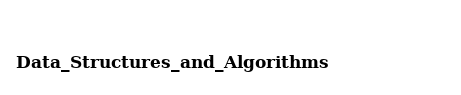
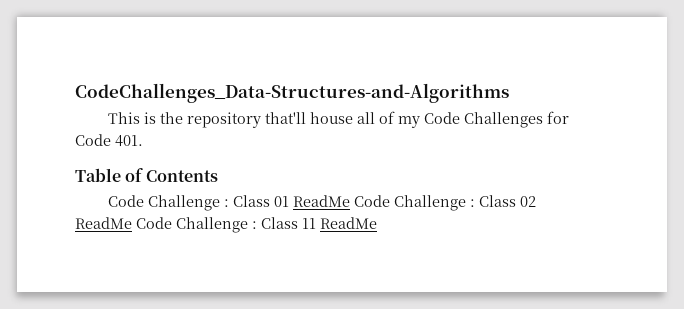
[16,55,329,72] Data_Structures_and_Algorithms -> [75,83,509,103] [108,111,570,128] [75,134,143,147] [75,168,218,182] [108,195,537,211] [75,217,377,233] CodeChallenges_Data-Structures-and-Algorithms // This is the repository that'll house all of my Code Challenges for Code 401. // Table of Contents // Code Challenge : Class 01 ReadMe Code Challenge : Class 02 ReadMe Code Challenge : Class 11 ReadMe

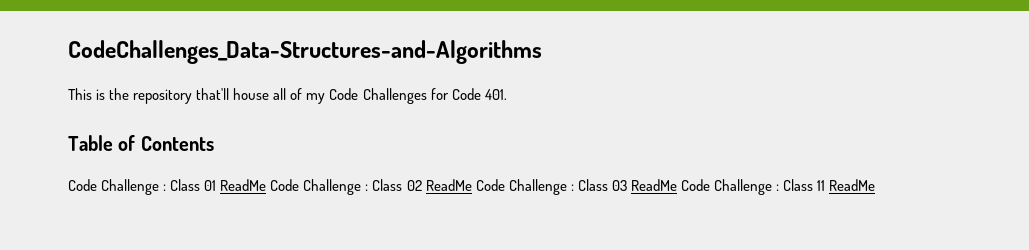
(298, 223) none -> [611,179,814,195] 03 ReadMe Code Challenge : Class

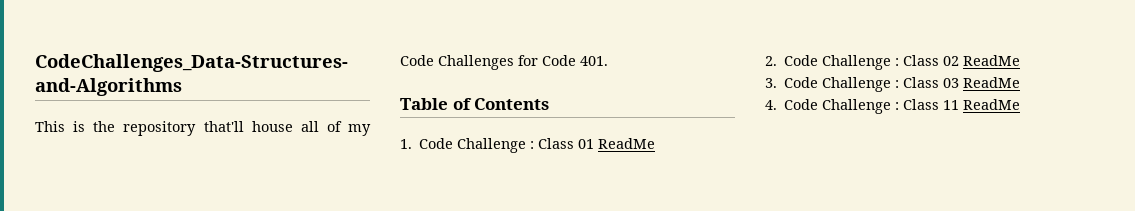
(214, 143) none -> [400,139,412,149] 1.
(267, 185) none -> [765,56,777,66] // 2.
(472, 185) none -> [765,78,777,88] // 3.
(677, 185) none -> [765,100,777,110] // 4.

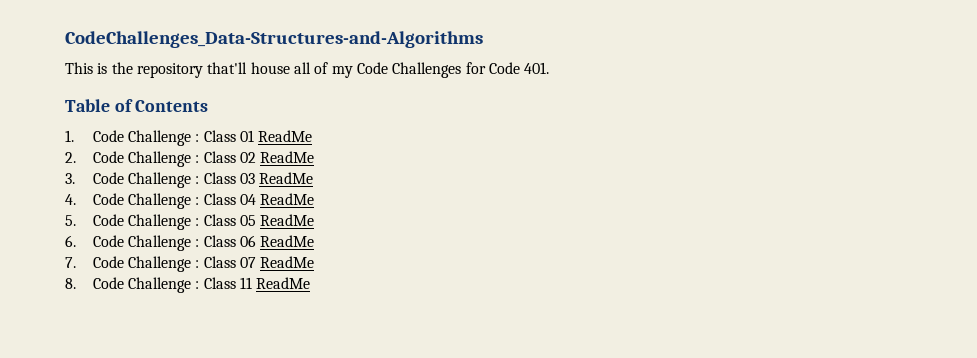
(940, 104) none -> [239,193,315,205] [65,214,315,230] [65,235,315,251] [65,256,315,272] [65,277,236,293] 04 ReadMe // 5. Code Challenge : Class 05 ReadMe // 6. Code Challenge : Class 06 ReadMe // 7. Code Challenge : Class 07 ReadMe // 8. Code Challenge : Class

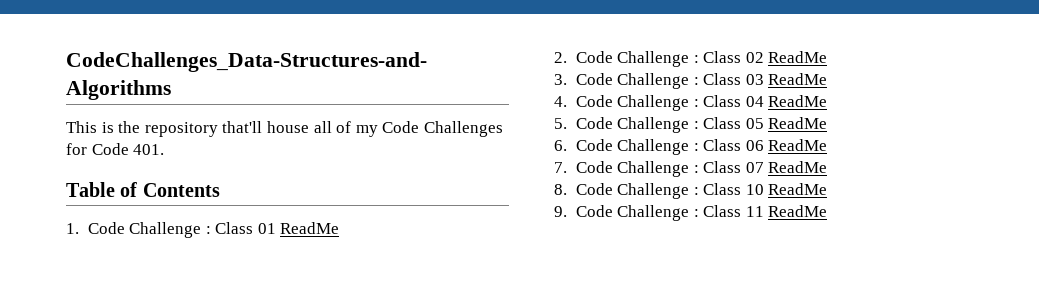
(236, 283) none -> [745,183,828,195] [554,205,742,221] 10 ReadMe // 9. Code Challenge : Class

